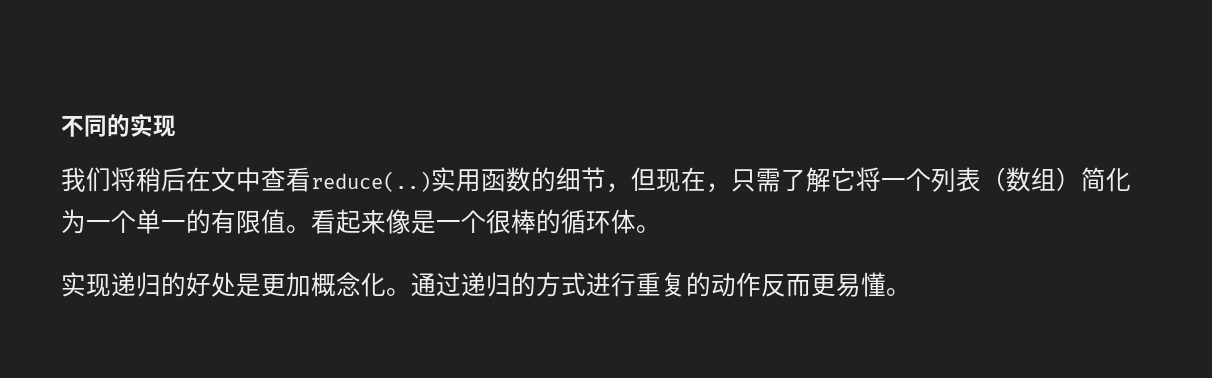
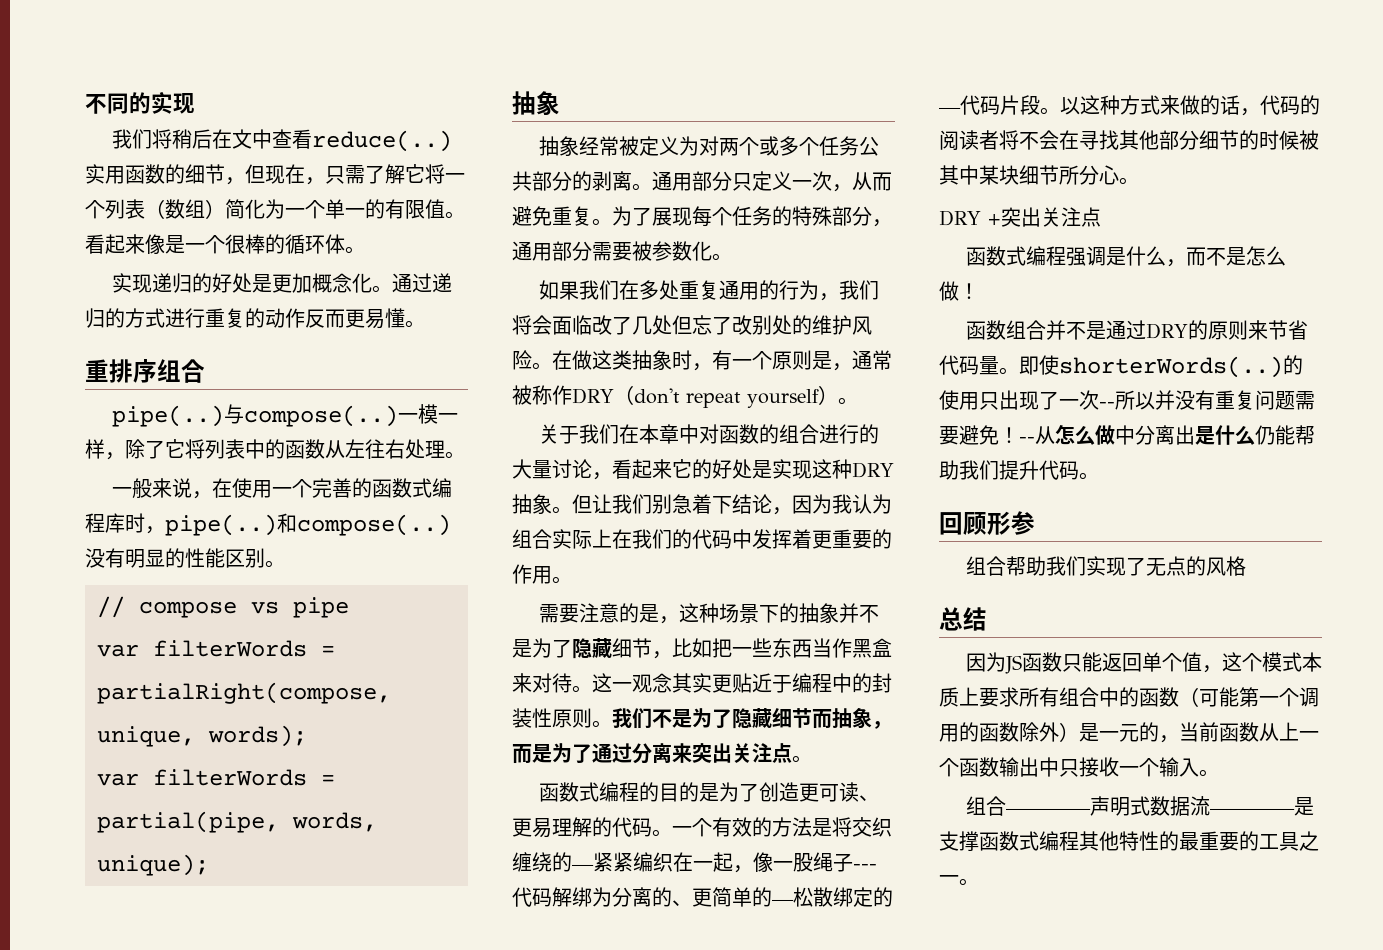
(911, 292) none -> [85,359,205,383] [111,404,458,427] [85,439,465,460] [111,478,452,499] [85,513,451,536] [85,548,285,568] [97,596,349,618] [97,640,335,657] [97,682,391,704] [97,725,307,747] [97,769,335,786] [97,811,377,833] [97,854,209,876] [512,91,560,115] [538,136,879,156] [512,171,892,192] [512,206,892,227] [512,241,732,261] [538,280,879,301] [512,315,872,335] [512,350,892,371] [512,385,858,408] [538,424,879,444] [512,459,894,480] [512,494,892,515] [512,529,892,549] [512,564,572,584] [538,603,879,624] [512,638,892,659] [512,673,892,693] [512,707,892,729] [512,743,812,764] [538,782,879,802] [512,817,892,838] [512,852,877,873] [512,887,893,907] [939,95,1320,116] [939,130,1319,150] [939,165,1139,185] [939,207,1101,227] [965,246,1286,267] [939,281,979,301] [965,320,1308,340] [939,355,1303,378] [939,390,1315,410] [939,425,1315,445] [939,460,1099,480] [939,511,1035,535] [965,556,1246,576] [939,607,987,631] [965,652,1322,674] [939,687,1319,707] [939,722,1319,743] [939,757,1219,777] [965,796,1314,816] [939,831,1319,851] [939,875,979,886] // 重排序组合 // pipe(..)与compose(..)一模一样，除了它将列表中的函数从左往右处理。 // 一般来说，在使用一个完善的函数式编程库时，pipe(..)和compose(..)没有明显的性能区别。 // // compose vs pipe // var filterWords = partialRight(compose, unique, words); // var filterWords = partial(pipe, words, unique); // 抽象 // 抽象经常被定义为对两个或多个任务公共部分的剥离。通用部分只定义一次，从而避免重复。为了展现每个任务的特殊部分，通用部分需要被参数化。 // 如果我们在多处重复通用的行为，我们将会面临改了几处但忘了改别处的维护风险。在做这类抽象时，有一个原则是，通常被称作DRY（don't repeat yourself）。 // 关于我们在本章中对函数的组合进行的大量讨论，看起来它的好处是实现这种DRY抽象。但让我们别急着下结论，因为我认为组合实际上在我们的代码中发挥着更重要的作用。 // 需要注意的是，这种场景下的抽象并不是为了隐藏细节，比如把一些东西当作黑盒来对待。这一观念其实更贴近于编程中的封装性原则。我们不是为了隐藏细节而抽象，而是为了通过分离来突出关注点。 // 函数式编程的目的是为了创造更可读、更易理解的代码。一个有效的方法是将交织缠绕的—紧紧编织在一起，像一股绳子---代码解绑为分离的、更简单的—松散绑定的—代码片段。以这种方式来做的话，代码的阅读者将不会在寻找其他部分细节的时候被其中某块细节所分心。 // DRY +突出关注点 // 函数式编程强调是什么，而不是怎么做！ // 函数组合并不是通过DRY的原则来节省代码量。即使shorterWords(..)的使用只出现了一次--所以并没有重复问题需要避免！--从怎么做中分离出是什么仍能帮助我们提升代码。 // 回顾形参 // 组合帮助我们实现了无点的风格 // 总结 // 因为JS函数只能返回单个值，这个模式本质上要求所有组合中的函数（可能第一个调用的函数除外）是一元的，当前函数从上一个函数输出中只接收一个输入。 // 组合————声明式数据流————是支撑函数式编程其他特性的最重要的工具之一。

